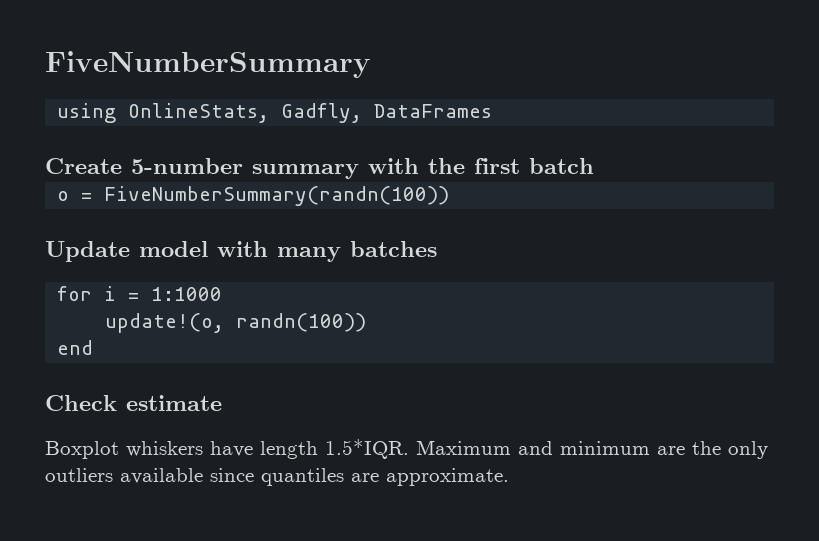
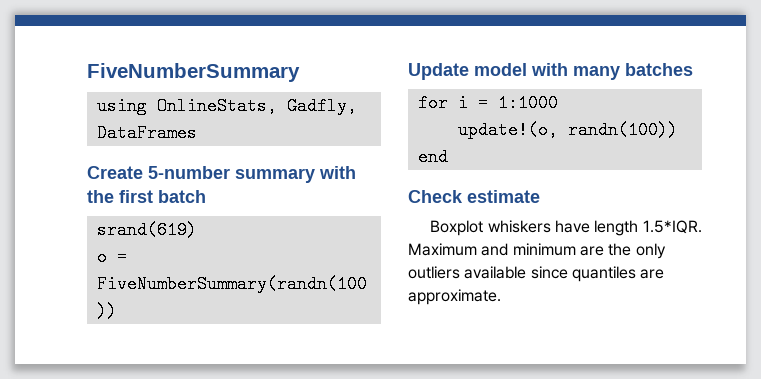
(594, 166) none -> [96,221,197,239] // srand(619)

